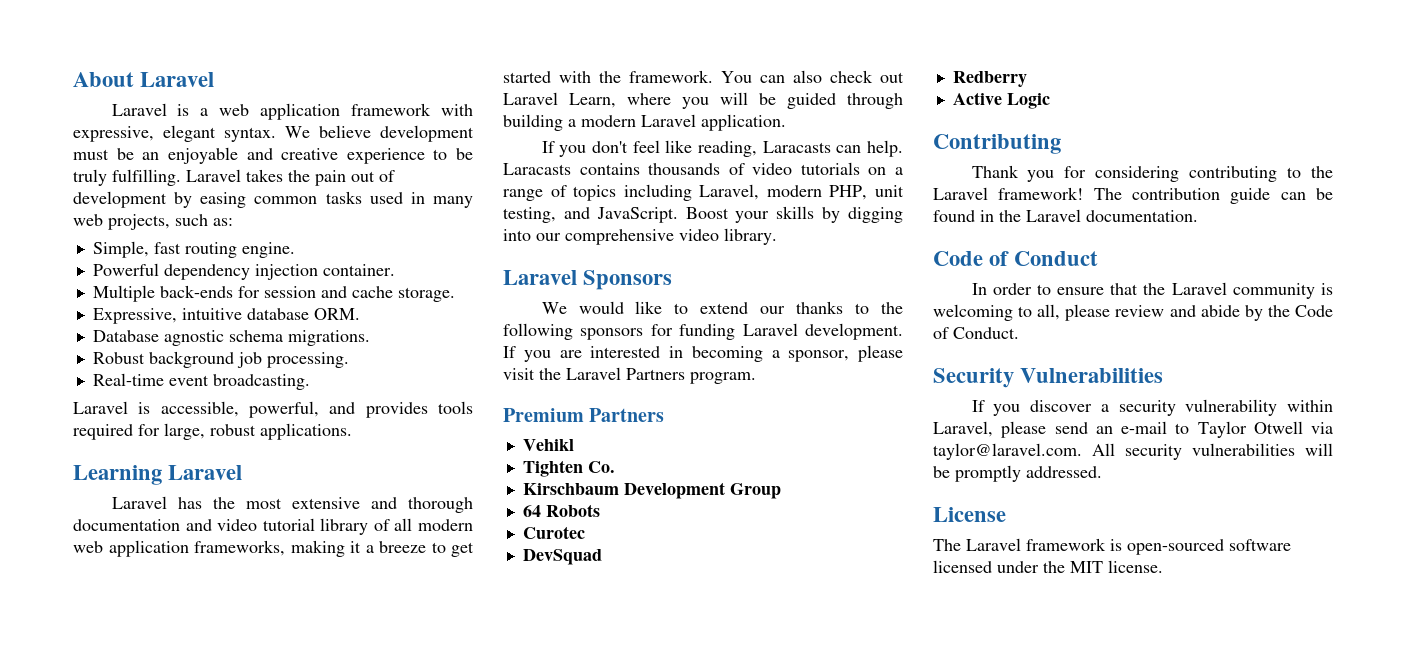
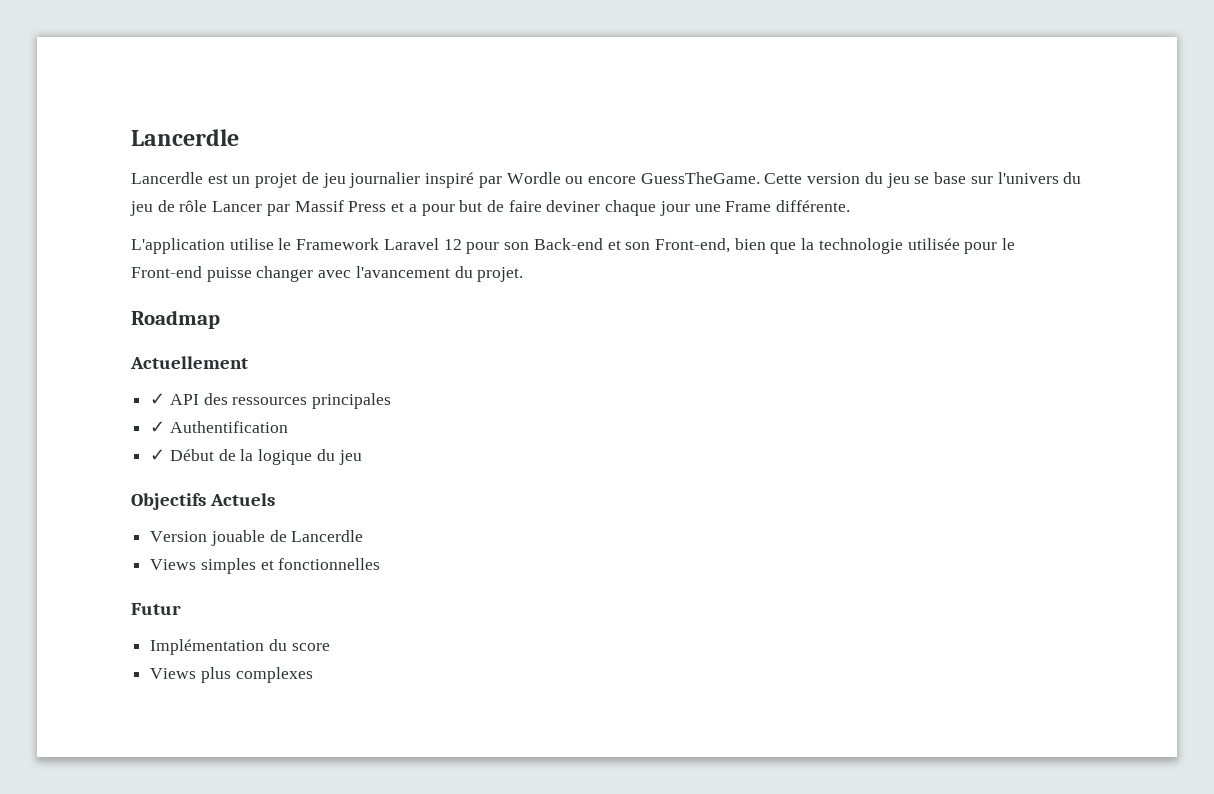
[73,72,215,87] [111,103,473,120] [73,125,474,142] [73,147,473,164] [73,169,395,186] [73,191,474,208] [73,214,233,230] [92,241,295,258] [92,263,395,280] [92,285,455,302] [92,308,360,324] [92,330,370,346] [92,351,349,368] [92,373,310,390] [73,401,473,418] [73,423,352,440] [73,465,243,485] [111,496,473,513] [73,518,473,535] [73,540,474,557] [503,70,904,83] [503,92,903,109] [503,114,786,131] [541,140,903,157] [503,162,903,175] [503,184,904,201] [503,206,903,223] [503,228,777,245] [503,270,673,290] [541,301,903,314] [503,323,903,340] [503,345,903,362] [503,367,756,384] [503,408,665,422] [522,439,574,451] [522,460,615,477] [522,482,781,499] [522,504,600,517] [522,526,585,539] [522,549,602,565] [952,71,1027,87] [952,92,1050,109] [933,134,1061,154] [971,165,1333,182] [933,187,1333,204] [933,209,1198,222] [933,251,1099,266] [971,282,1333,299] [933,304,1333,321] [933,327,1019,339] [933,368,1164,388] [971,399,1333,416] [933,421,1333,438] [933,443,1333,460] [933,465,1102,482] [933,507,1006,522] [933,538,1291,555] [933,560,1163,573] About Laravel // Laravel is a web application framework with expressive, elegant syntax. We believe development must be an enjoyable and creative experience to be truly fulfilling. Laravel takes the pain out of development by easing common tasks used in many web projects, such as: // Simple, fast routing engine. // Powerful dependency injection container. // Multiple back-ends for session and cache storage. // Expressive, intuitive database ORM. // Database agnostic schema migrations. // Robust background job processing. // Real-time event broadcasting. // Laravel is accessible, powerful, and provides tools required for large, robust applications. // Learning Laravel // Laravel has the most extensive and thorough documentation and video tutorial library of all modern web application frameworks, making it a breeze to get started with the framework. You can also check out Laravel Learn, where you will be guided through building a modern Laravel application. // If you don't feel like reading, Laracasts can help. Laracasts contains thousands of video tutorials on a range of topics including Laravel, modern PHP, unit testing, and JavaScript. Boost your skills by digging into our comprehensive video library. // Laravel Sponsors // We would like to extend our thanks to the following sponsors for funding Laravel development. If you are interested in becoming a sponsor, please visit the Laravel Partners program. // Premium Partners // Vehikl // Tighten Co. // Kirschbaum Development Group // 64 Robots // Curotec // DevSquad // Redberry // Active Logic // Contributing // Thank you for considering contributing to the Laravel framework! The contribution guide can be found in the Laravel documentation. // Code of Conduct // In order to ensure that the Laravel community is welcoming to all, please review and abide by the Code of Conduct. // Security Vulnerabilities // If you discover a security vulnerability within Laravel, please send an e-mail to Taylor Otwell via taylor@laravel.com. All security vulnerabilities will be promptly addressed. // License // The Laravel framework is open-sourced software licensed under the MIT license. -> [131,129,239,146] [131,172,1082,188] [130,200,851,216] [131,238,1016,254] [131,266,524,282] [131,310,220,329] [130,356,248,369] [150,393,392,409] [150,421,288,433] [150,449,362,465] [131,493,275,510] [150,530,364,546] [150,558,381,574] [131,603,181,615] [150,639,330,655] [150,667,313,683] Lancerdle // Lancerdle est un projet de jeu journalier inspiré par Wordle ou encore GuessTheGame. Cette version du jeu se base sur l'univers du jeu de rôle Lancer par Massif Press et a pour but de faire deviner chaque jour une Frame différente. // L'application utilise le Framework Laravel 12 pour son Back-end et son Front-end, bien que la technologie utilisée pour le Front-end puisse changer avec l'avancement du projet. // Roadmap // Actuellement // ✓ API des ressources principales // ✓ Authentification // ✓ Début de la logique du jeu // Objectifs Actuels // Version jouable de Lancerdle // Views simples et fonctionnelles // Futur // Implémentation du score // Views plus complexes

